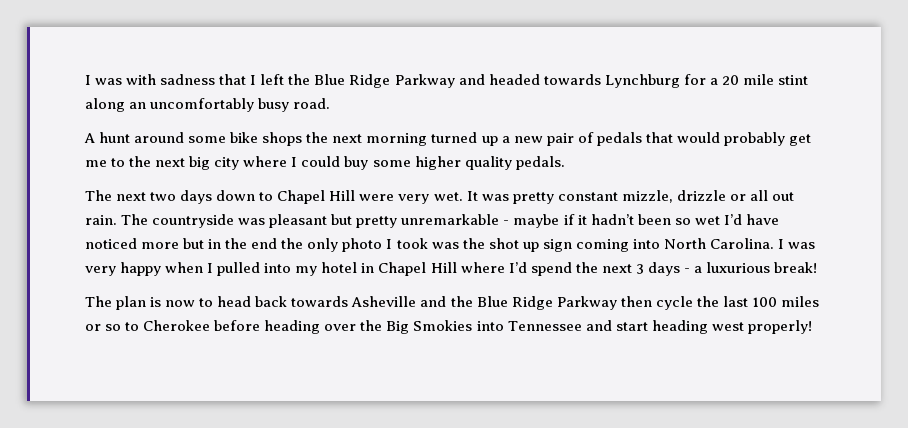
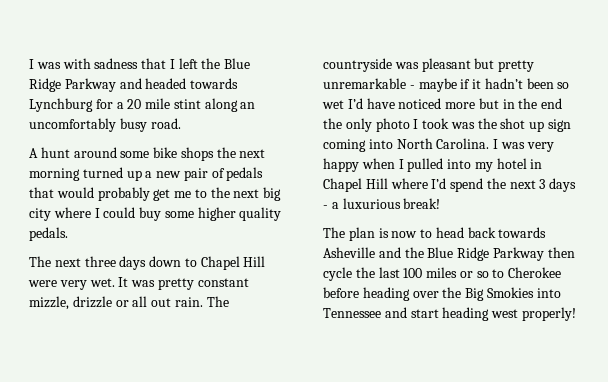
[150,192,177,201] two -> [84,256,116,267] three

